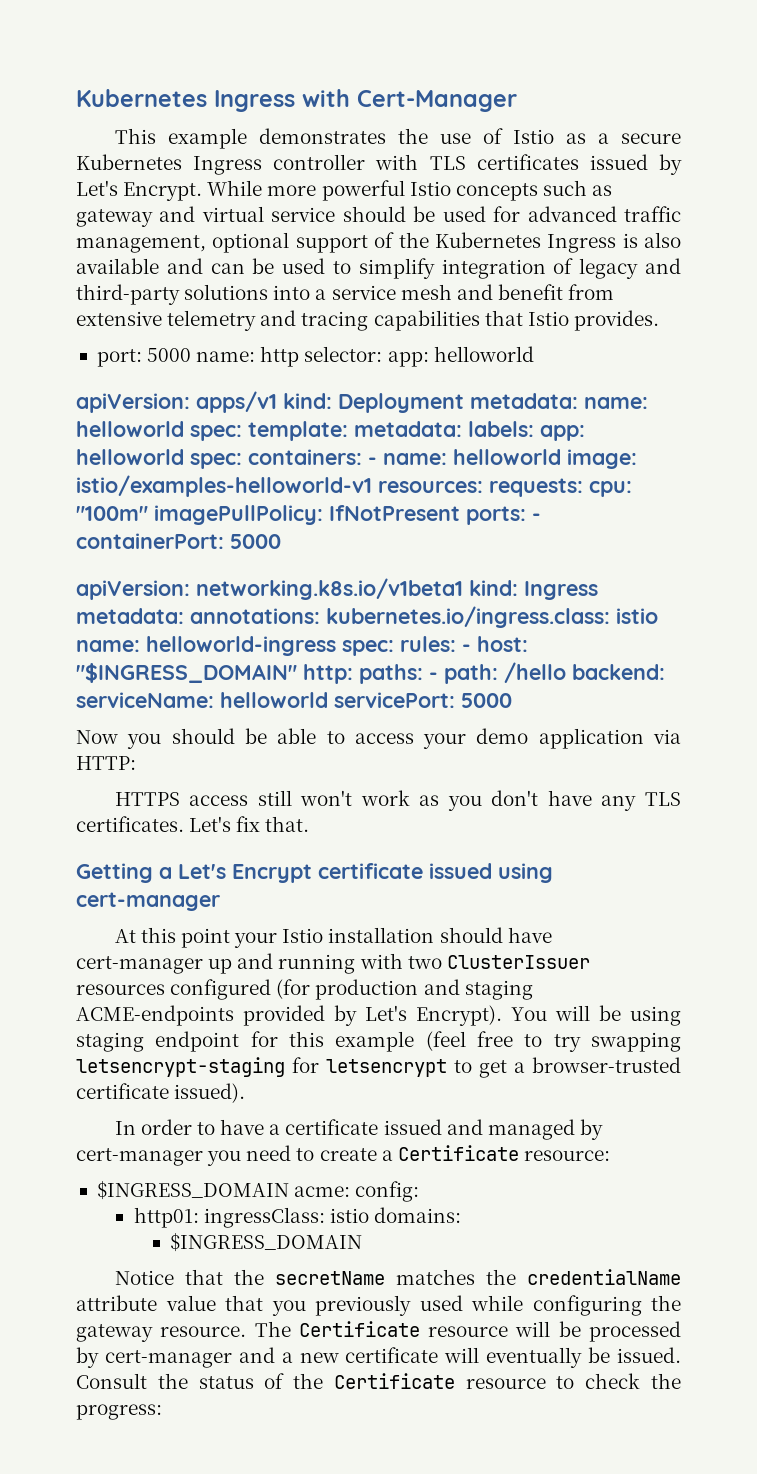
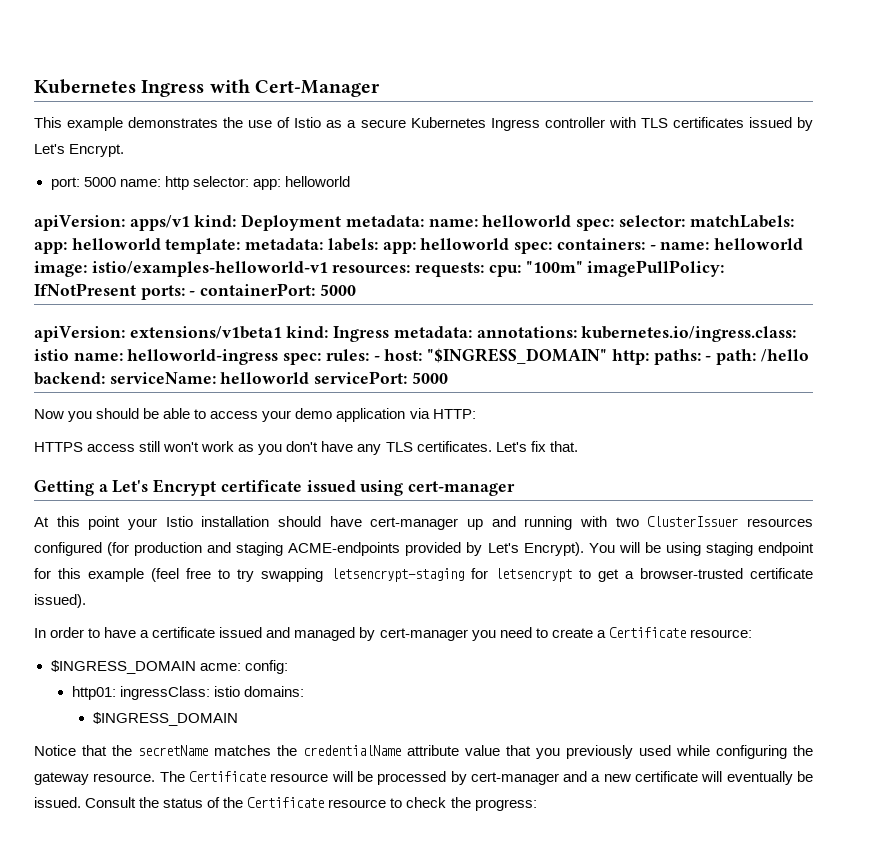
[207,180,613,201] [76,206,682,227] [76,232,681,253] [76,258,681,279] [76,284,615,305] [76,310,659,331] While more powerful Istio concepts such as gateway and virtual service should be used for advanced traffic management, optional support of the Kubernetes Ingress is also available and can be used to simplify integration of legacy and third-party solutions into a service mesh and benefit from extensive telemetry and tracing capabilities that Istio provides. -> (125, 150) none
(242, 433) none -> [618,215,794,228] [34,238,161,254] selector: matchLabels: app: helloworld
[196,578,463,600] networking.k8s.io/v1beta1 -> [129,326,282,339] extensions/v1beta1

